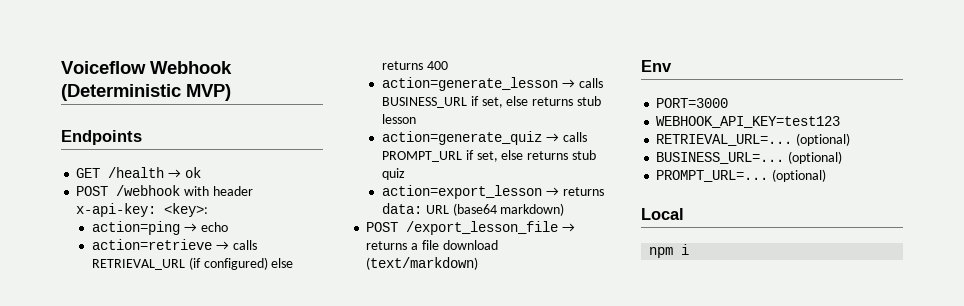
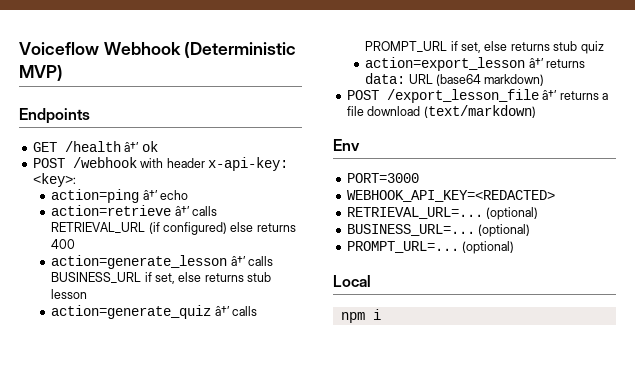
[168,169,182,178] → -> [124,142,140,152] â†’
[183,223,197,232] → -> [142,190,158,200] â†’
[215,241,229,250] → -> [174,206,190,216] â†’
[561,79,575,88] → -> [230,256,246,266] â†’
[545,133,559,142] → -> [214,306,230,316] â†’
[545,187,559,196] → -> [528,58,544,68] â†’
[562,223,576,232] → -> [542,90,558,100] â†’
[656,116,841,128] WEBHOOK_API_KEY=test123 -> [346,190,555,202] WEBHOOK_API_KEY=<REDACTED>

